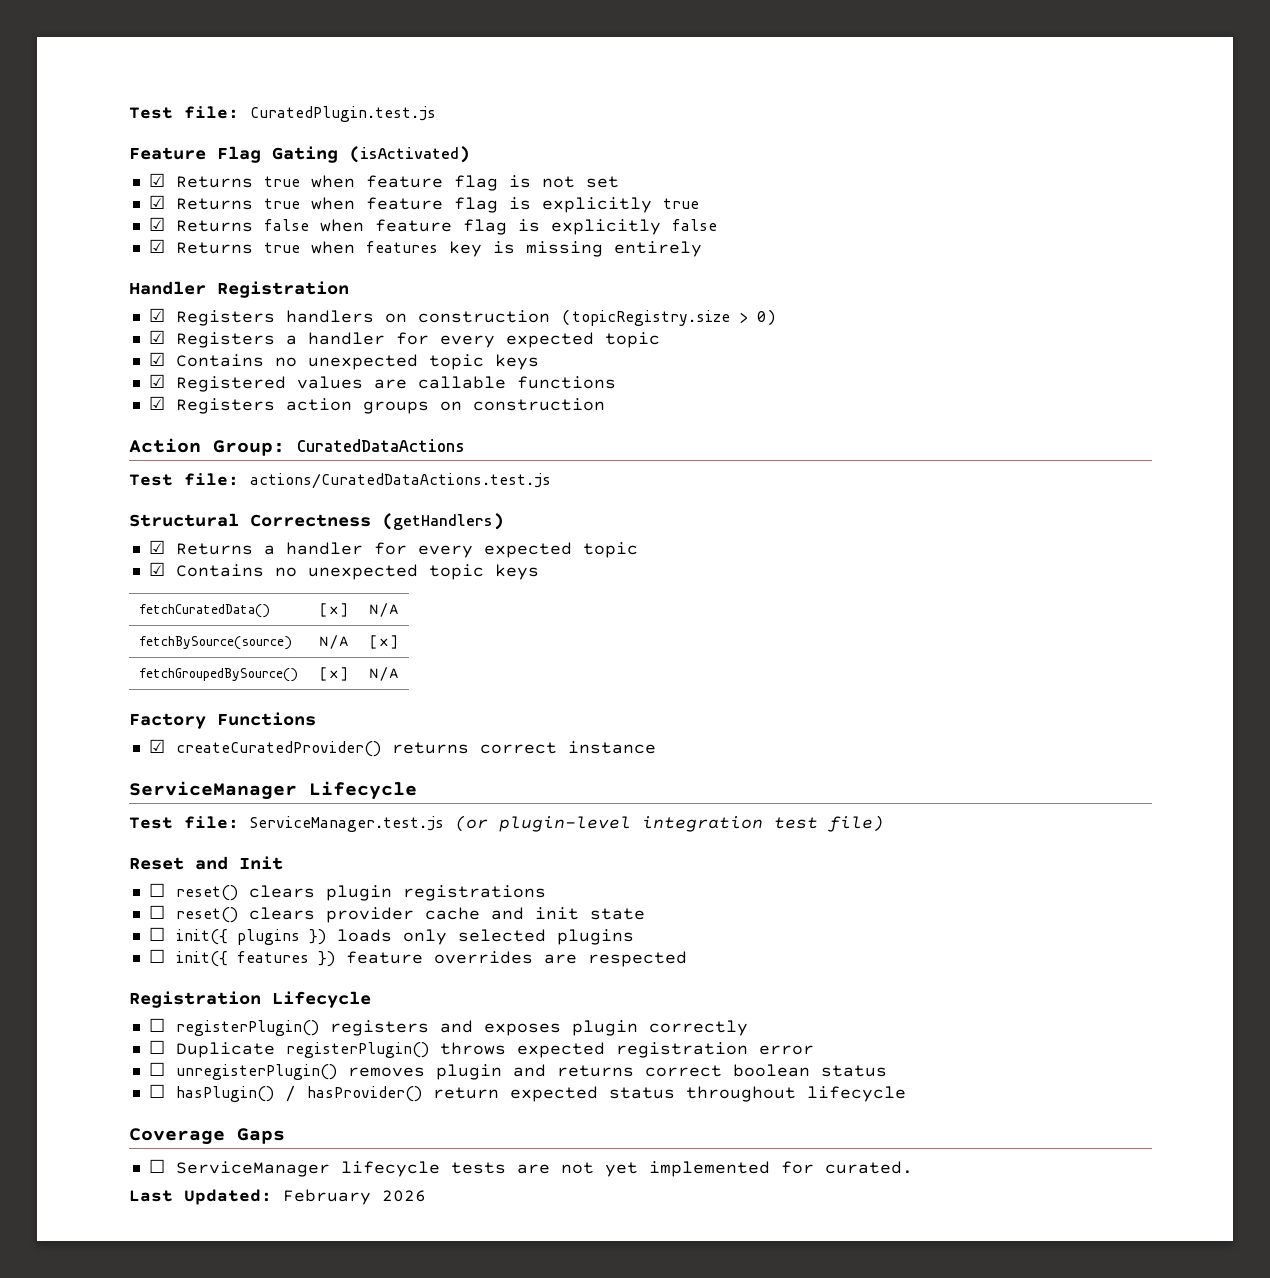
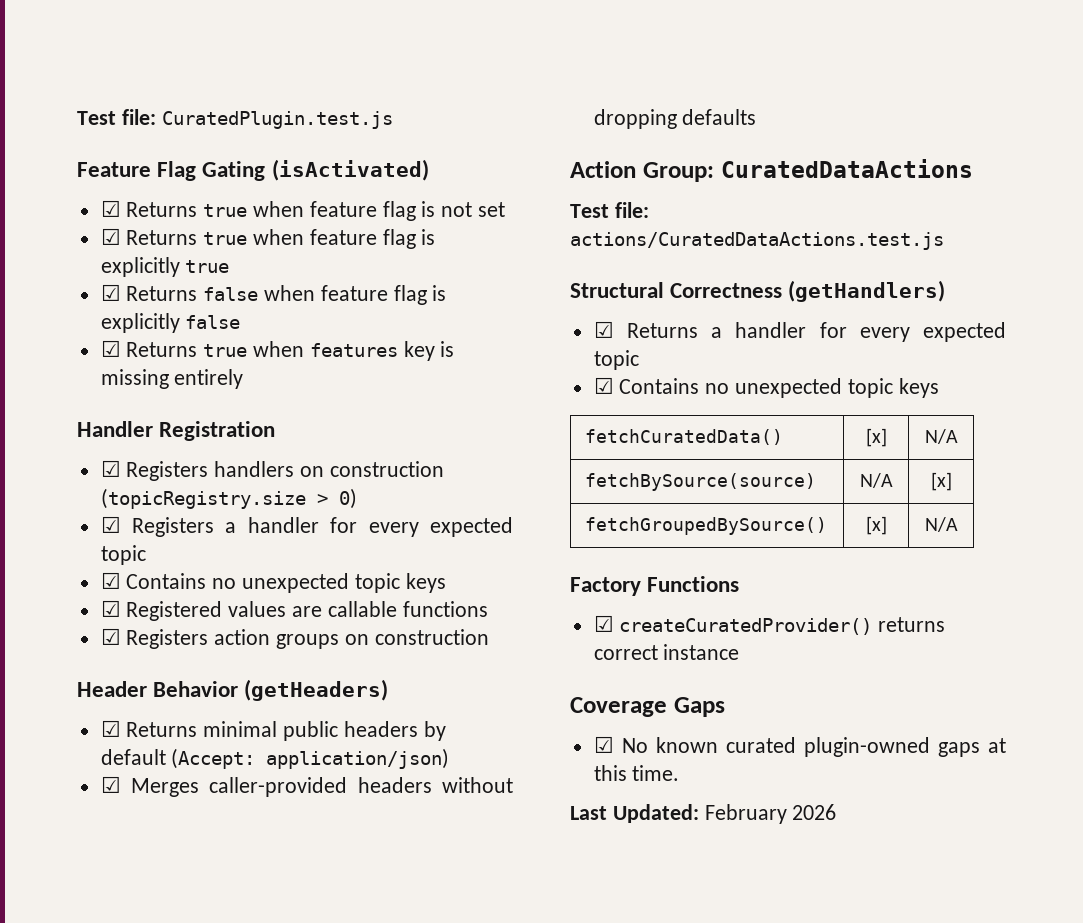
(605, 404) none -> [77,679,389,701] [100,720,446,741] [100,748,450,769] [100,776,513,797] [593,109,757,129] // Header Behavior (getHeaders) // ☑ Returns minimal public headers by default (Accept: application/json) // ☑ Merges caller-provided headers without dropping defaults
[129,781,417,800] [129,815,884,832] [129,856,283,870] [148,883,546,901] [148,905,645,923] [148,927,634,945] [148,949,687,967] [129,991,371,1008] [148,1018,748,1036] [148,1040,814,1058] [148,1062,887,1080] [148,1084,906,1102] [129,1128,285,1145] [148,1159,913,1177] ServiceManager Lifecycle // Test file: ServiceManager.test.js (or plugin-level integration test file) // Reset and Init // ☐ reset() clears plugin registrations // ☐ reset() clears provider cache and init state // ☐ init({ plugins }) loads only selected plugins // ☐ init({ features }) feature overrides are respected // Registration Lifecycle // ☐ registerPlugin() registers and exposes plugin correctly // ☐ Duplicate registerPlugin() throws expected registration error // ☐ unregisterPlugin() removes plugin and returns correct boolean status // ☐ hasPlugin() / hasProvider() return expected status throughout lifecycle // Coverage Gaps // ☐ ServiceManager lifecycle tests are not yet implemented for curated. -> [570,697,725,717] [593,736,1006,757] [593,765,680,781] Coverage Gaps // ☑ No known curated plugin-owned gaps at this time.

